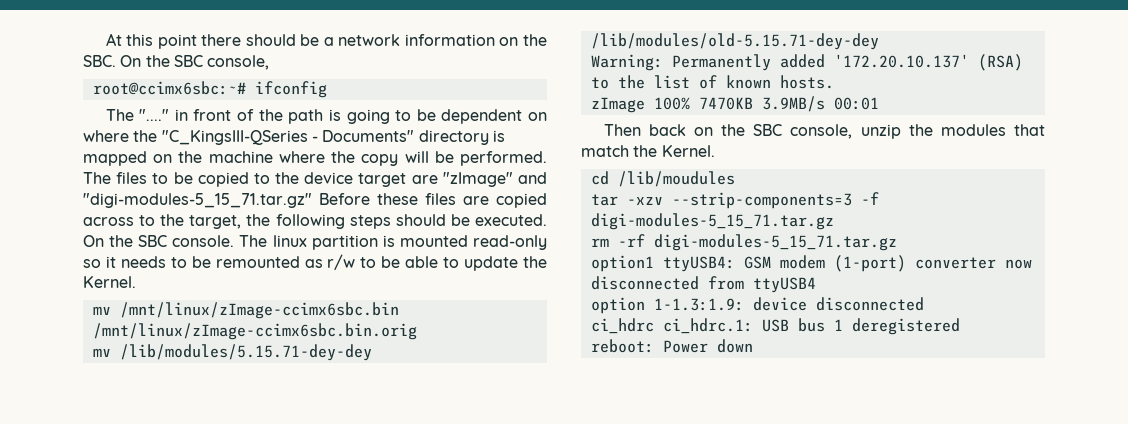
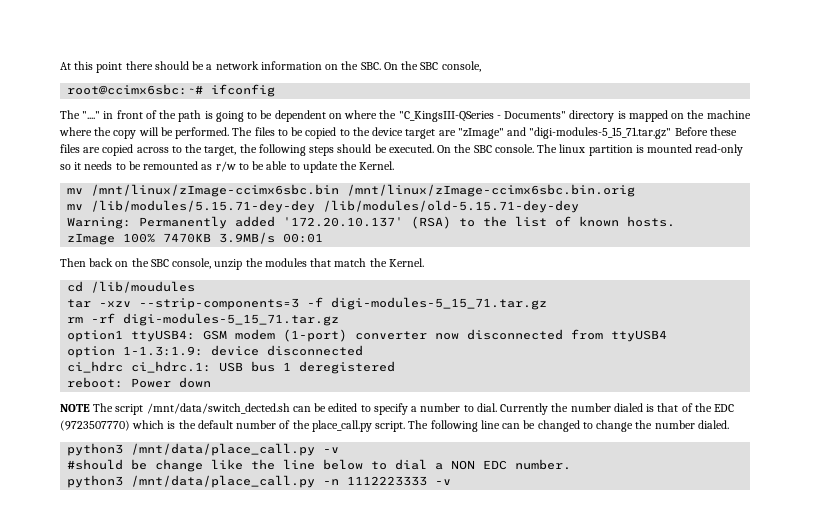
(753, 346) none -> [60,403,735,415] [60,420,729,432] [67,443,340,456] [67,459,572,472] [67,475,452,488] // NOTE The script /mnt/data/switch_dected.sh can be edited to specify a number to dial. Currently the number dialed is that of the EDC (9723507770) which is the default number of the place_call.py script. The following line can be changed to change the number dialed. // python3 /mnt/data/place_call.py -v // #should be change like the line below to dial a NON EDC number. // python3 /mnt/data/place_call.py -n 1112223333 -v

